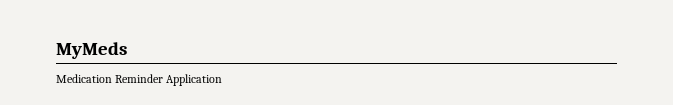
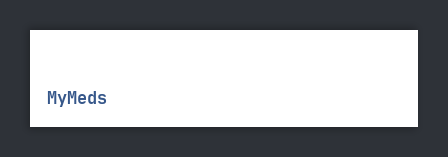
[56,74,223,86] // Medication Reminder Application -> (107, 99) none

